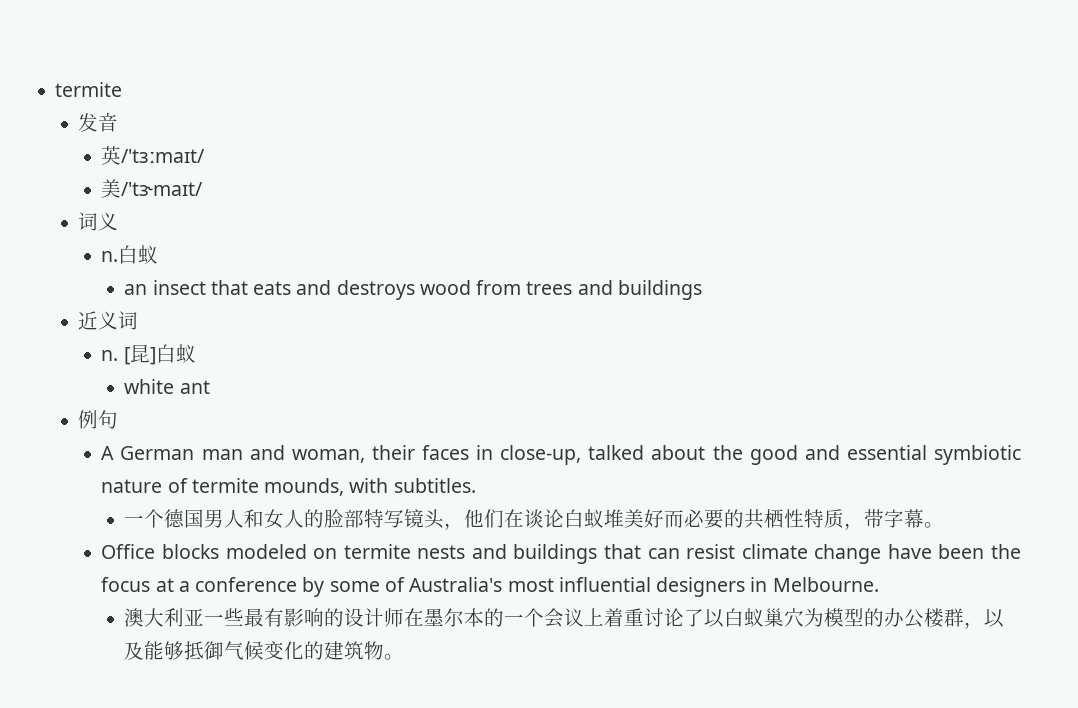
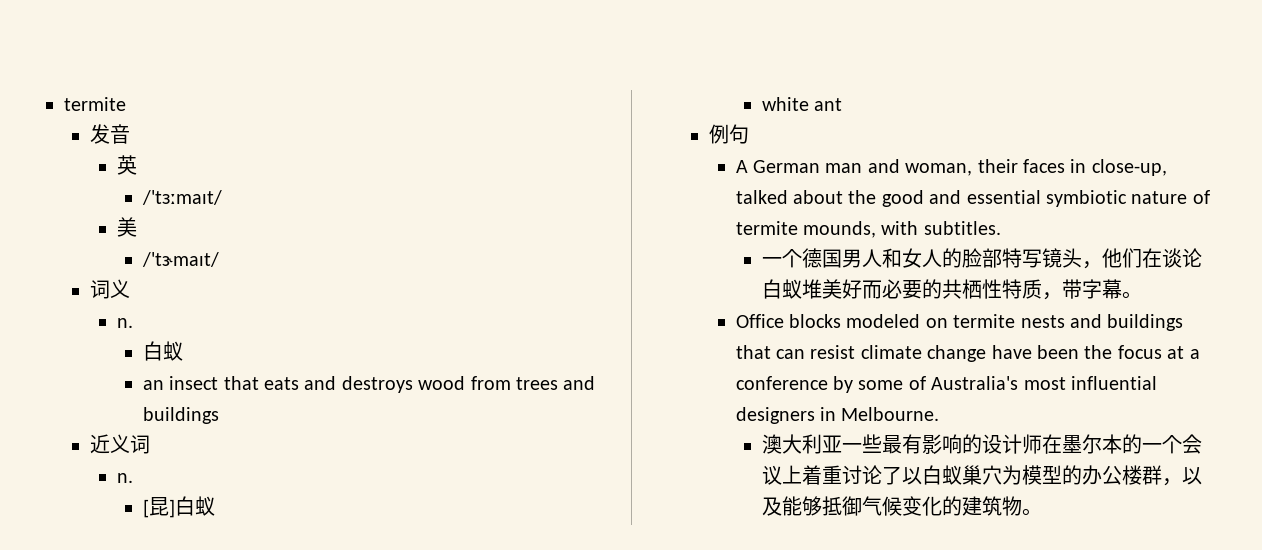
(122, 155) none -> (137, 165) //
(122, 188) none -> (137, 227) //
(119, 256) none -> (133, 323) //
(119, 355) none -> (133, 478) //

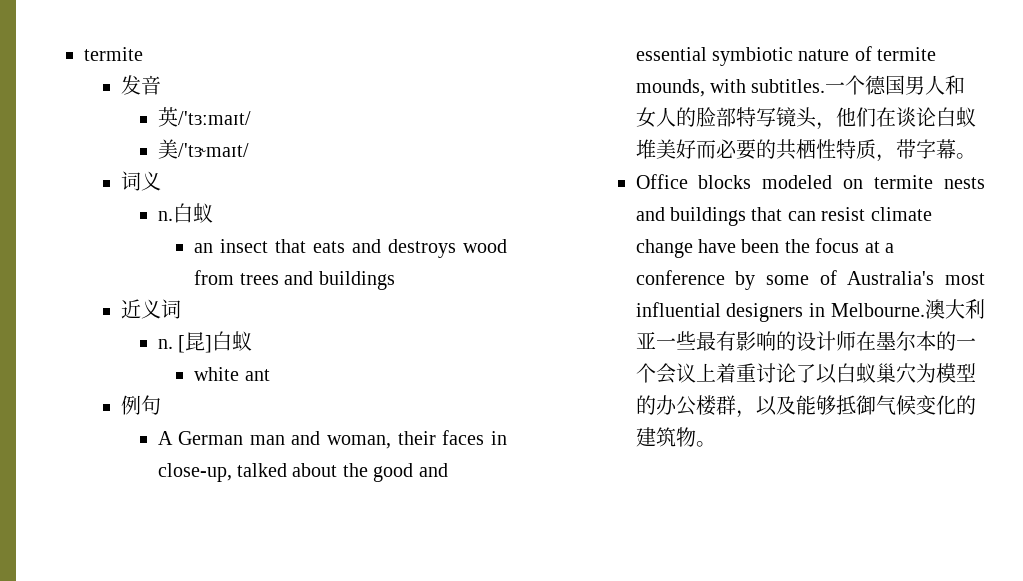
(137, 165) // -> (178, 117) none
(137, 227) // -> (178, 149) none
(133, 323) // -> (173, 216) none
(133, 478) // -> (173, 344) none
(1001, 228) // -> (826, 86) none
(940, 414) // -> (925, 310) none

